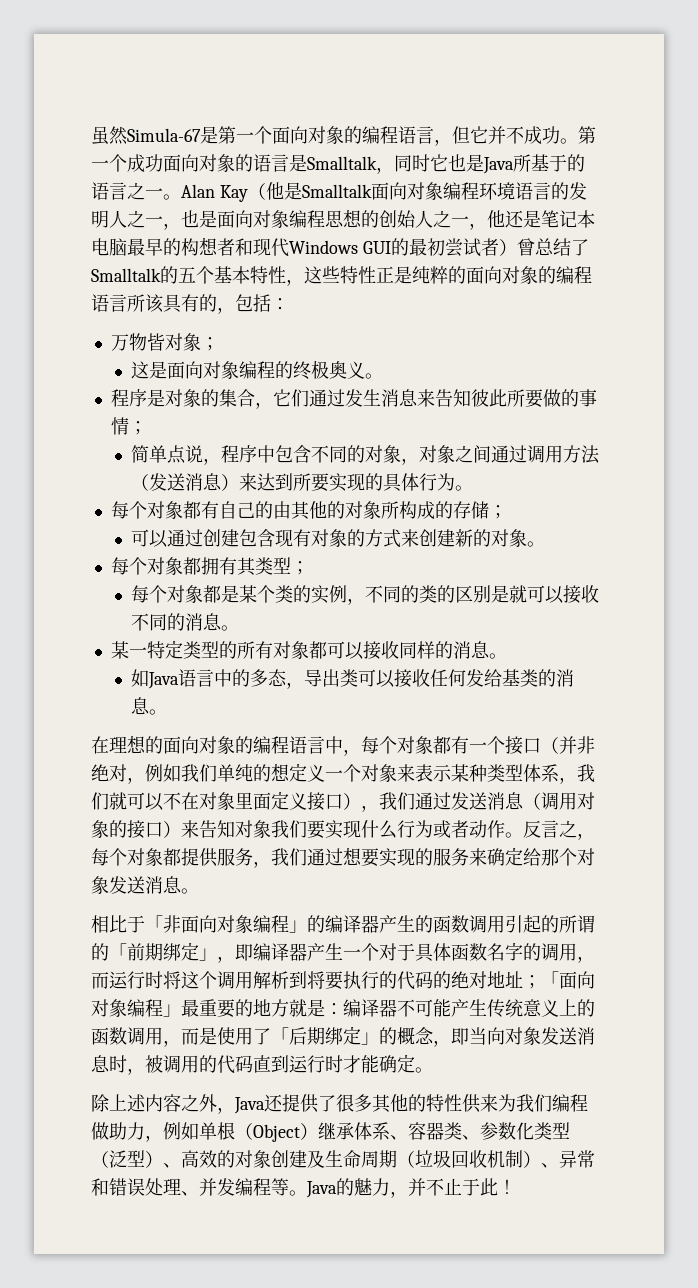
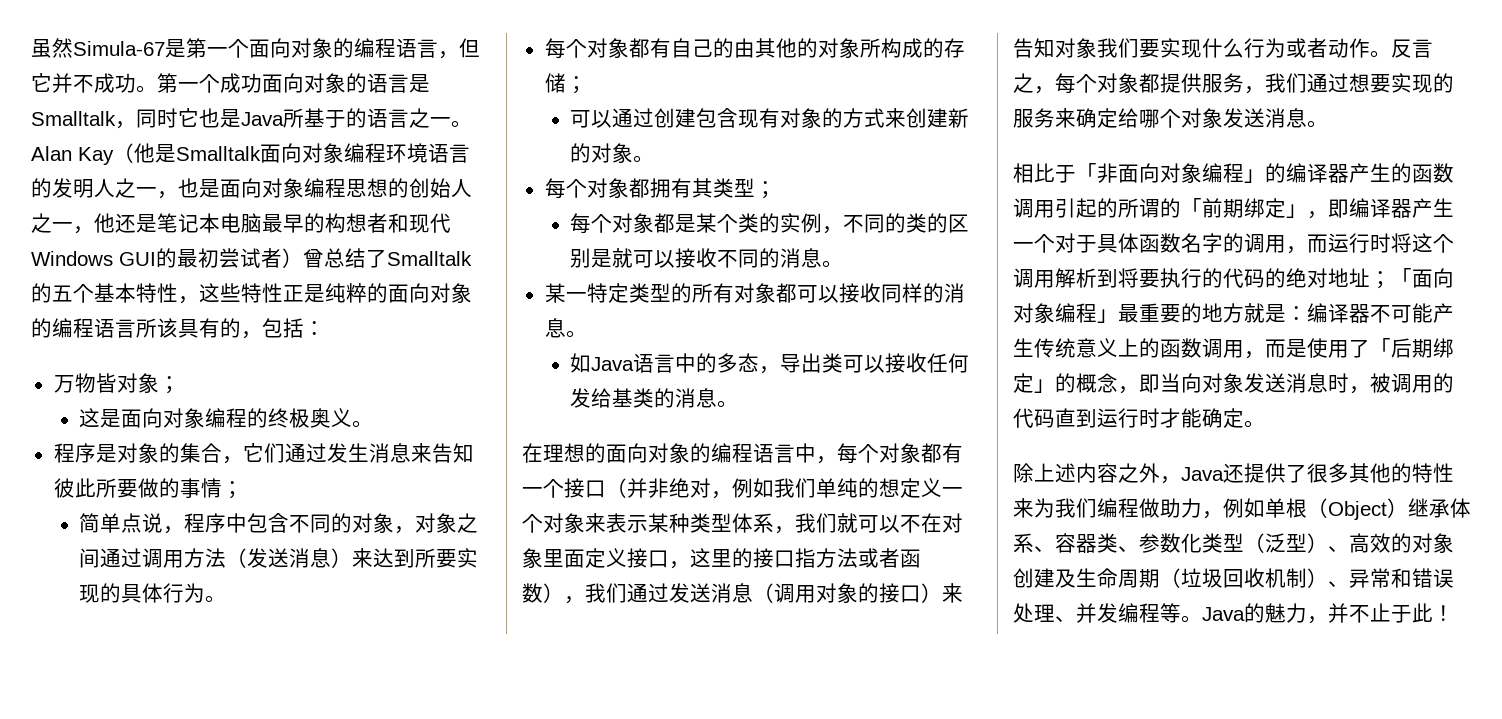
(343, 801) none -> [669,548,921,569] [522,583,543,603] ，这里的接口指方法或者函数
[541,849,559,866] 那 -> [1139,109,1160,128] 哪
[462,1094,481,1113] 供 -> (1454, 473) none

